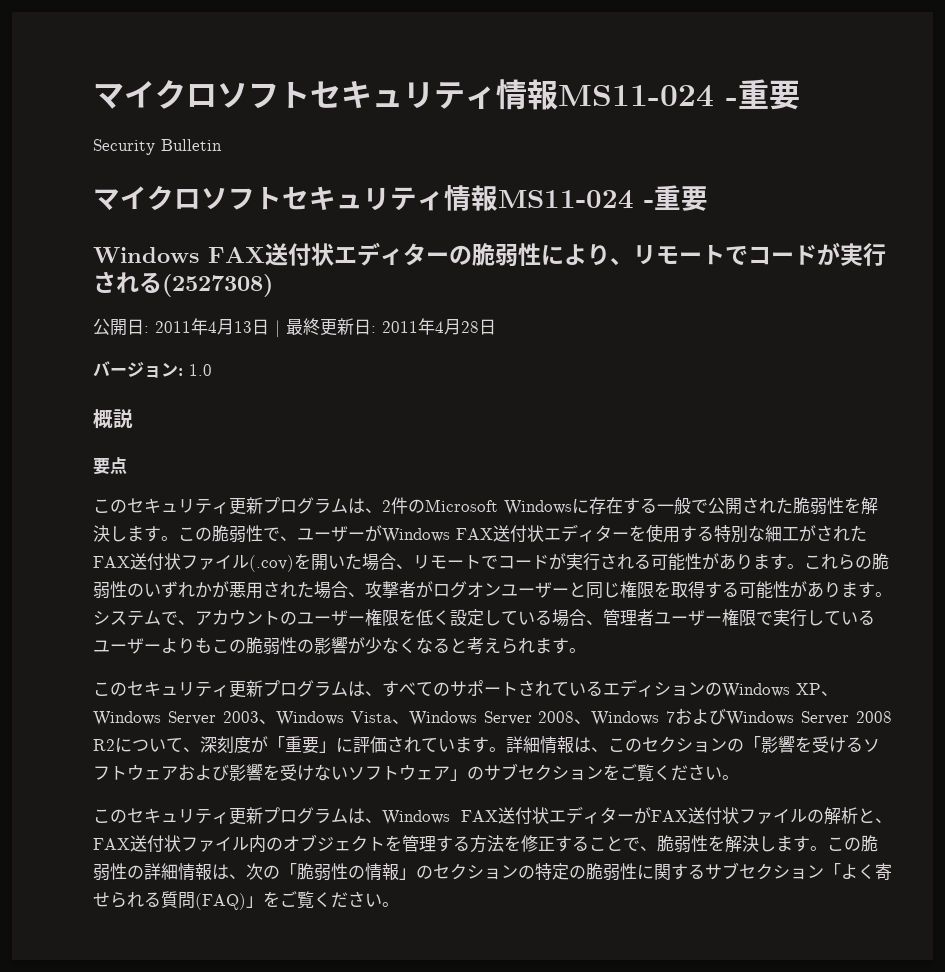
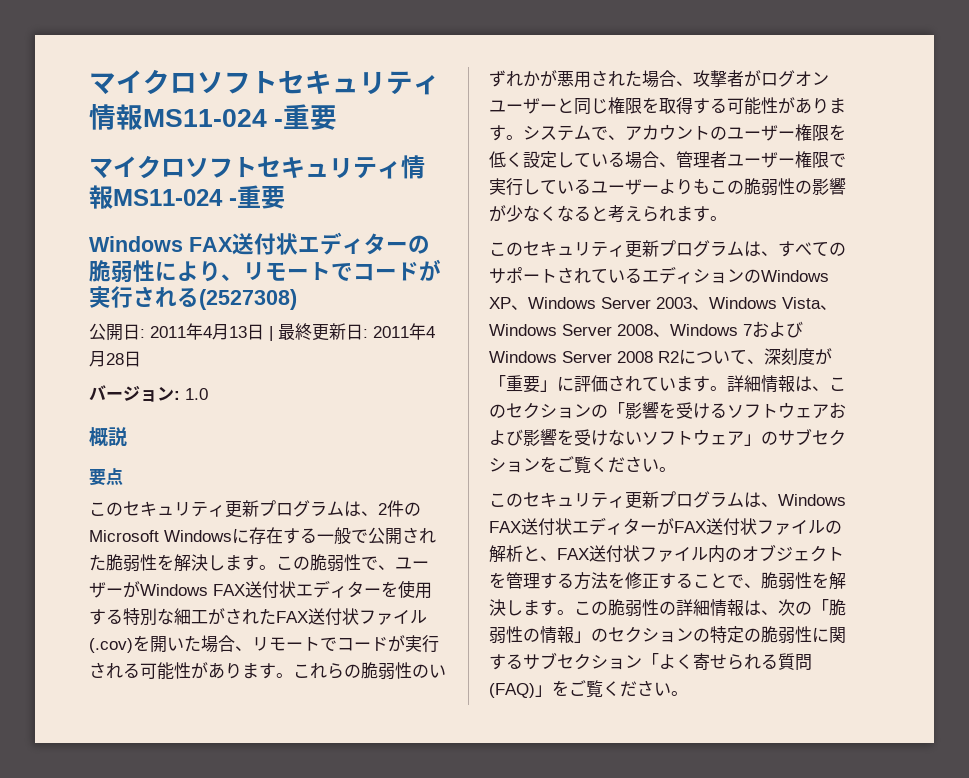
[93,139,222,155] // Security Bulletin -> (338, 117) none

